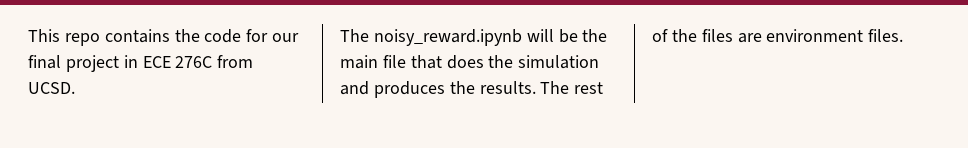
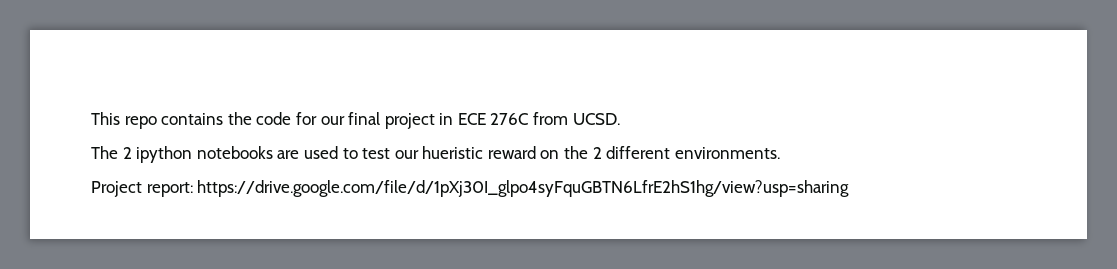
[373,29,608,46] [340,55,600,69] [340,81,604,98] [652,29,904,43] noisy_reward.ipynb will be the main file that does the simulation and produces the results. The rest of the files are environment files. -> [122,146,780,163] [91,180,850,197] 2 ipython notebooks are used to test our hueristic reward on the 2 different environments. // Project report: https://drive.google.com/file/d/1pXj30I_glpo4syFquGBTN6LfrE2hS1hg/view?usp=sharing

